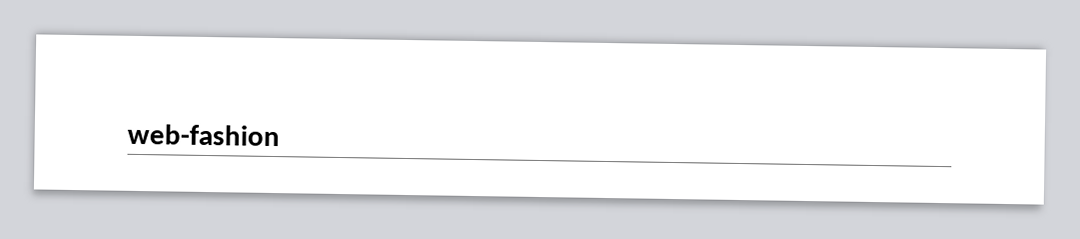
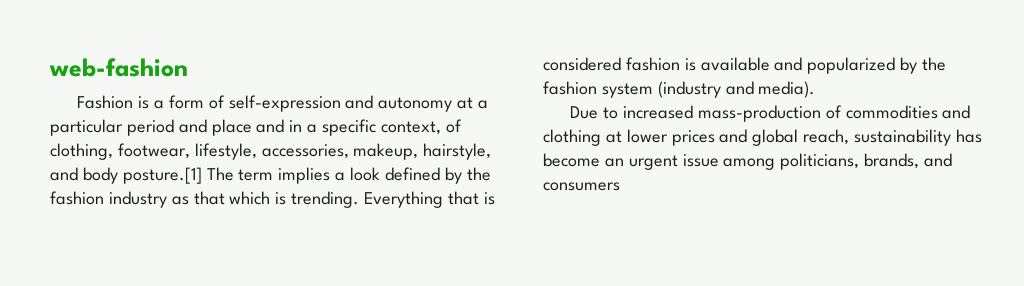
(280, 135) none -> [77,95,489,112] [50,119,462,136] [50,143,492,160] [50,167,491,184] [50,191,495,208] [543,57,947,74] [543,81,816,98] [570,105,971,122] [543,129,982,146] [543,153,953,170] [543,182,620,191] // Fashion is a form of self-expression and autonomy at a particular period and place and in a specific context, of clothing, footwear, lifestyle, accessories, makeup, hairstyle, and body posture.[1] The term implies a look defined by the fashion industry as that which is trending. Everything that is considered fashion is available and popularized by the fashion system (industry and media). // Due to increased mass-production of commodities and clothing at lower prices and global reach, sustainability has become an urgent issue among politicians, brands, and consumers

